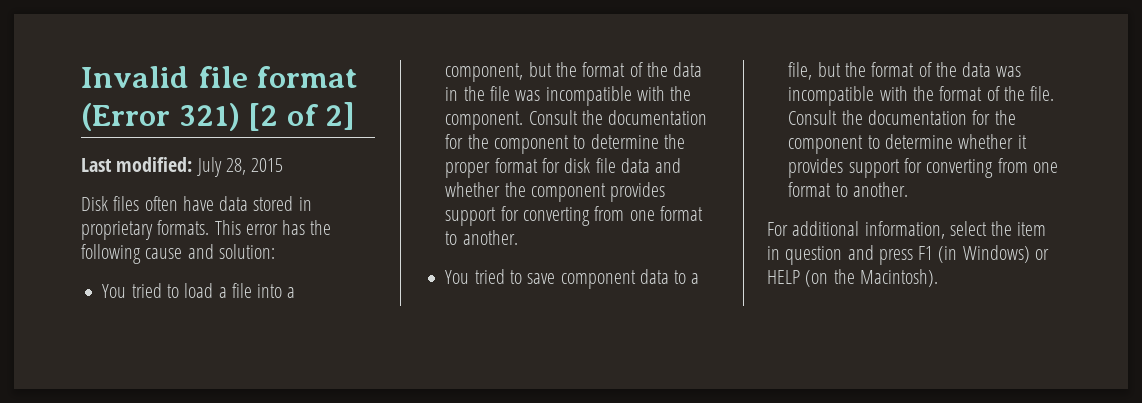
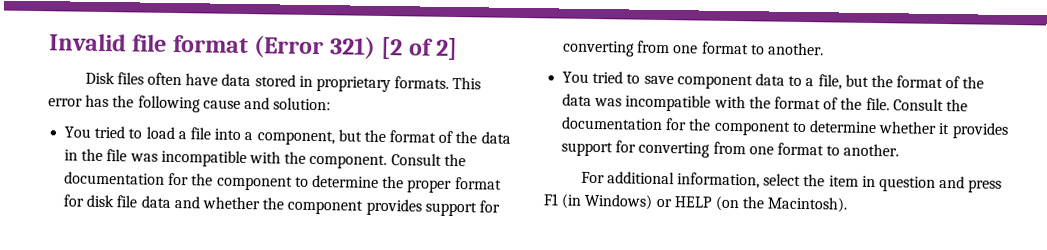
[81,157,284,177] // Last modified: July 28, 2015 -> (459, 49) none

